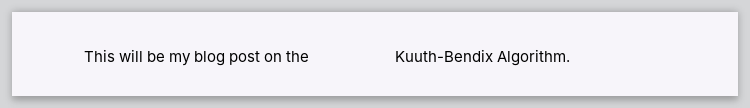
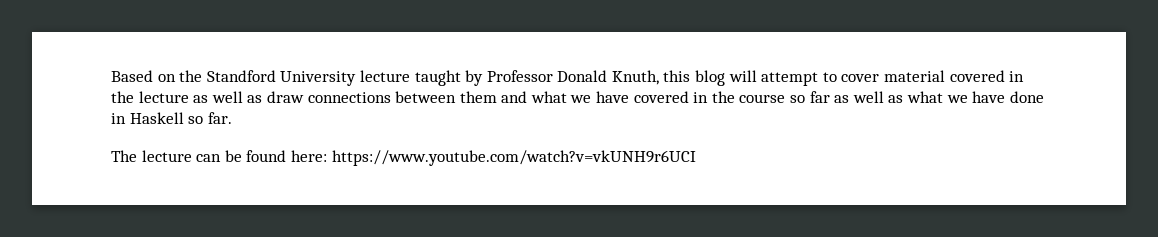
[84,49,571,66] This will be my blog post on the Kuuth-Bendix Algorithm. -> [111,70,1025,86] [111,91,1044,103] [111,112,232,124] [111,150,696,166] Based on the Standford University lecture taught by Professor Donald Knuth, this blog will attempt to cover material covered in the lecture as well as draw connections between them and what we have covered in the course so far as well as what we have done in Haskell so far. // The lecture can be found here: https://www.youtube.com/watch?v=vkUNH9r6UCI

